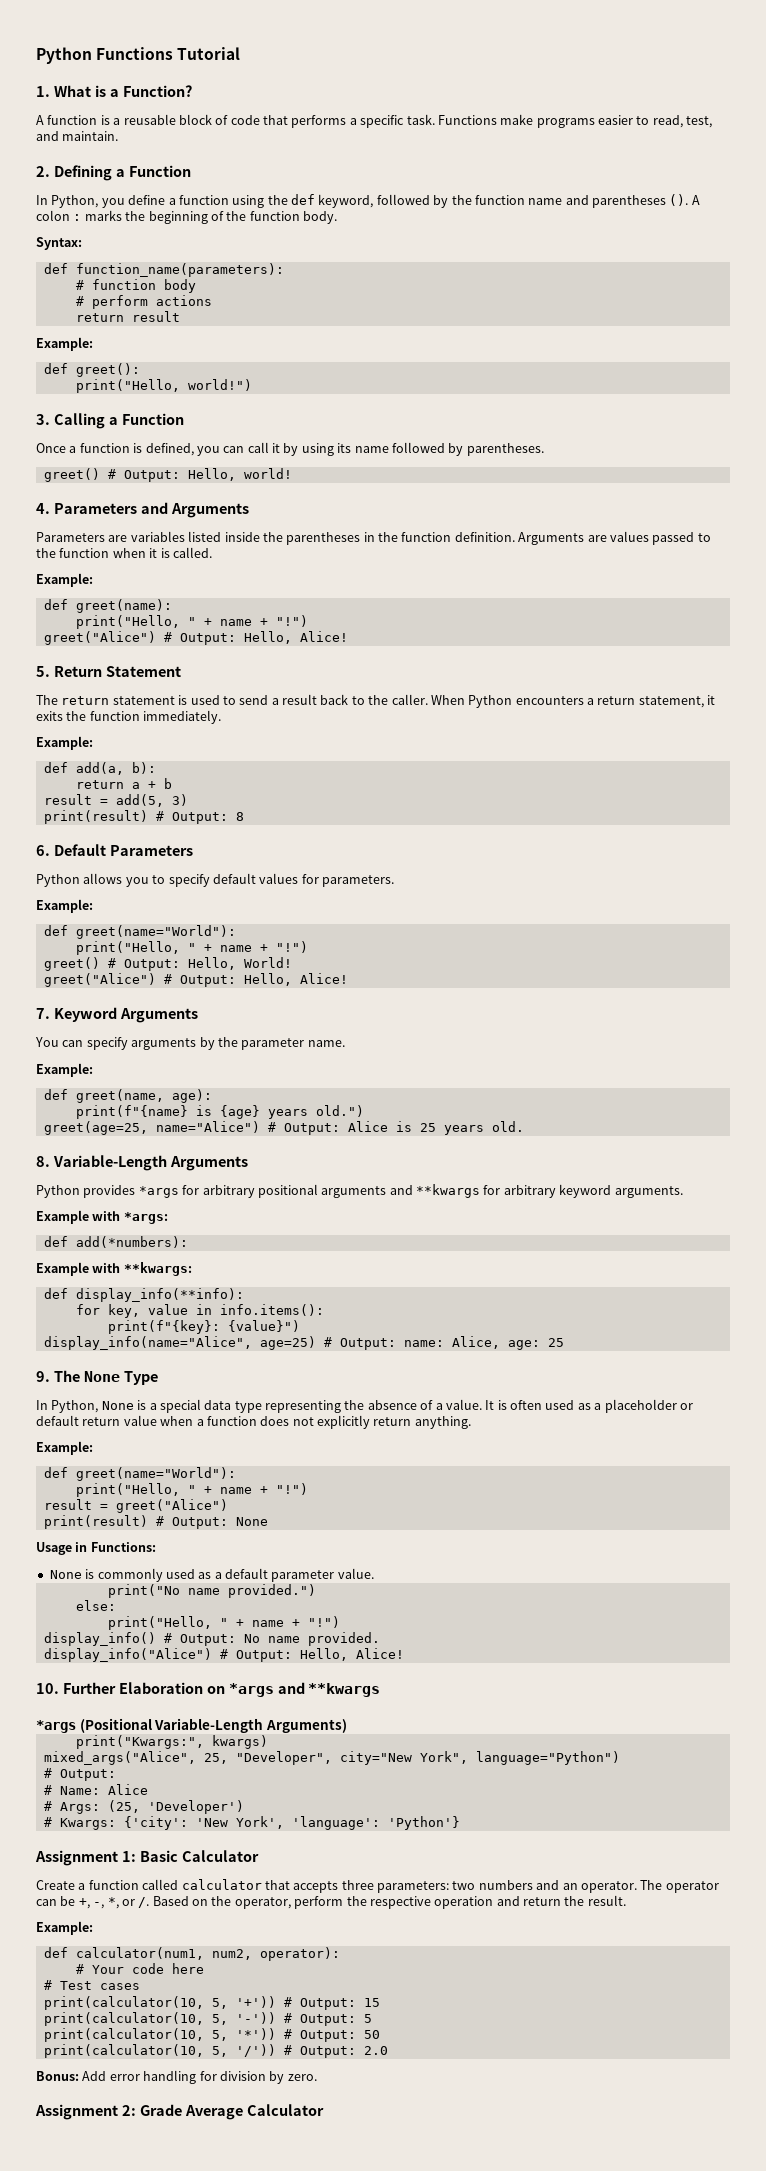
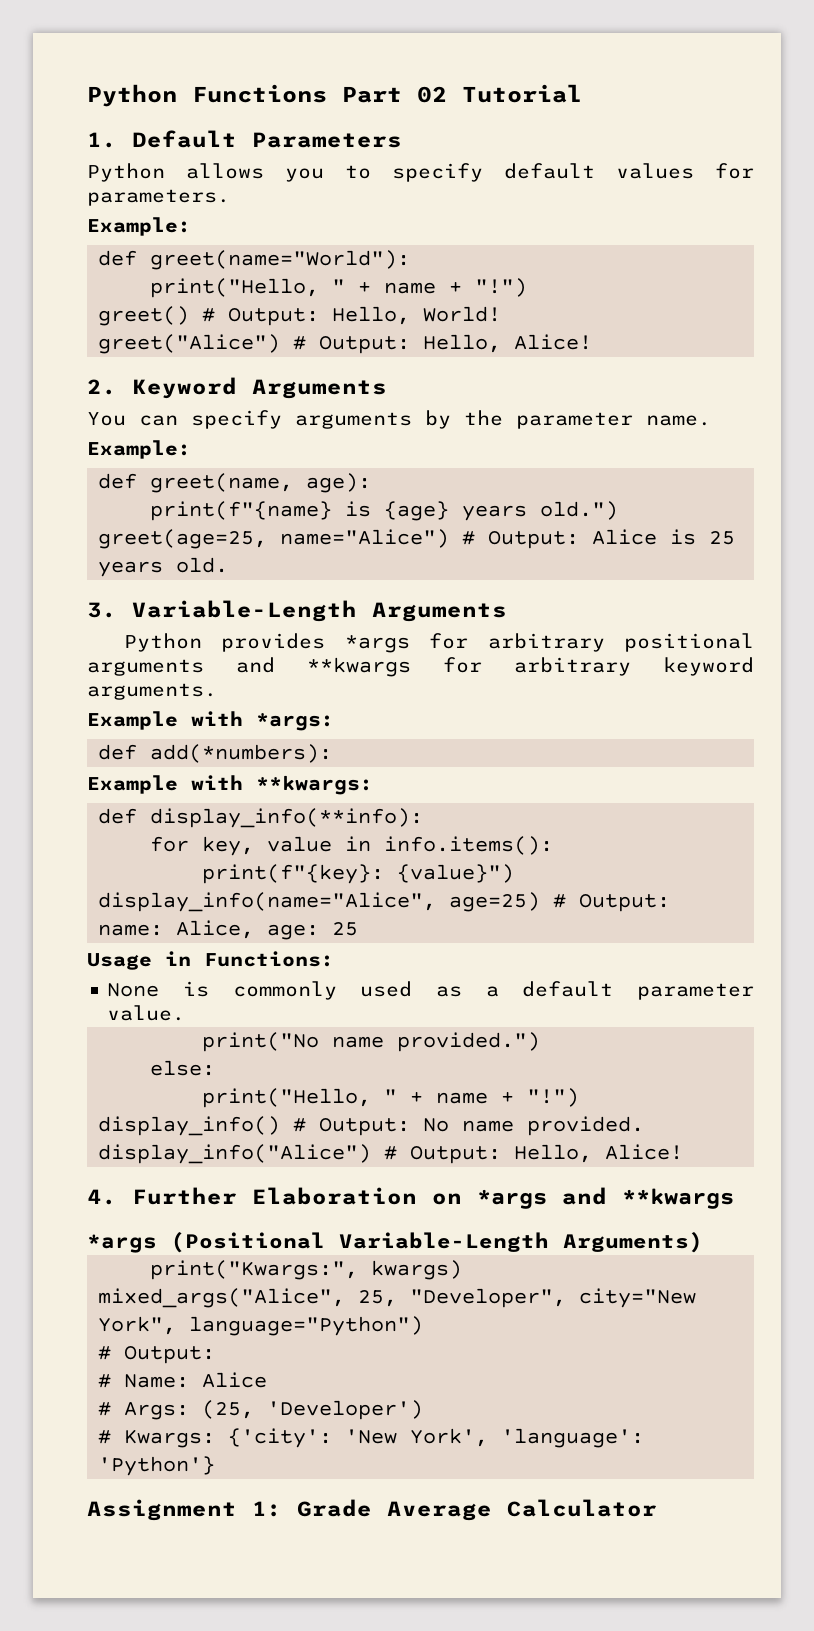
(174, 53) none -> [342,86,447,103] Part 02
[53,85,192,97] [36,114,713,128] [36,131,119,141] [36,165,191,181] [36,194,700,208] [36,210,337,224] [36,237,82,250] [43,263,284,277] [75,279,196,293] [75,295,212,309] [75,311,180,322] [36,337,93,351] [43,363,140,377] [75,379,252,393] [36,413,184,429] [36,442,544,456] [43,468,292,482] [36,502,249,518] [36,531,711,545] [36,547,212,558] [36,573,93,587] [43,599,172,613] [75,615,308,629] [43,631,348,645] [36,666,181,677] [36,694,716,708] [36,710,222,724] [36,736,93,750] [43,762,156,775] [75,778,172,789] [43,794,188,807] [43,810,244,824] [36,845,50,856] What is a Function? // A function is a reusable block of code that performs a specific task. Functions make programs easier to read, test, and maintain. // 2. Defining a Function // In Python, you define a function using the def keyword, followed by the function name and parentheses (). A colon : marks the beginning of the function body. // Syntax: // def function_name(parameters): // # function body // # perform actions // return result // Example: // def greet(): // print("Hello, world!") // 3. Calling a Function // Once a function is defined, you can call it by using its name followed by parentheses. // greet() # Output: Hello, world! // 4. Parameters and Arguments // Parameters are variables listed inside the parentheses in the function definition. Arguments are values passed to the function when it is called. // Example: // def greet(name): // print("Hello, " + name + "!") // greet("Alice") # Output: Hello, Alice! // 5. Return Statement // The return statement is used to send a result back to the caller. When Python encounters a return statement, it exits the function immediately. // Example: // def add(a, b): // return a + b // result = add(5, 3) // print(result) # Output: 8 // 6. -> (117, 140) none
[36,1008,50,1019] 7. -> [87,379,117,395] 2.
[36,1156,50,1167] 8. -> [87,602,117,618] 3.
[36,1370,158,1385] [36,1399,693,1413] [36,1415,471,1429] [36,1441,93,1455] [43,1467,236,1481] [75,1483,308,1497] [43,1499,228,1513] [43,1515,268,1529] // 9. The None Type // In Python, None is a special data type representing the absence of a value. It is often used as a placeholder or default return value when a function does not explicitly return anything. // Example: // def greet(name="World"): // print("Hello, " + name + "!") // result = greet("Alice") // print(result) # Output: None -> (359, 929) none
[36,1683,59,1694] 10. -> [87,1189,117,1205] 4.
[139,1850,259,1862] [36,1879,719,1893] [36,1895,626,1909] [36,1921,93,1935] [43,1947,340,1961] [75,1963,204,1974] [43,1980,140,1990] [43,1996,380,2010] [43,2012,372,2026] [43,2028,380,2042] [43,2044,388,2058] [36,2070,317,2084] [35,2104,136,2120] Basic Calculator // Create a function called calculator that accepts three parameters: two numbers and an operator. The operator can be +, -, *, or /. Based on the operator, perform the respective operation and return the result. // Example: // def calculator(num1, num2, operator): // # Your code here // # Test cases // print(calculator(10, 5, '+')) # Output: 15 // print(calculator(10, 5, '-')) # Output: 5 // print(calculator(10, 5, '*')) # Output: 50 // print(calculator(10, 5, '/')) # Output: 2.0 // Bonus: Add error handling for division by zero. // Assignment 2: -> (282, 1509) none

